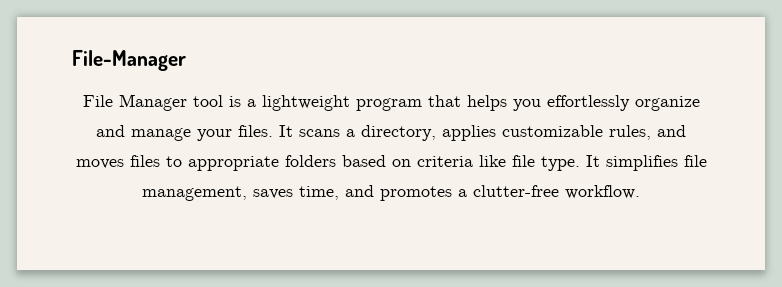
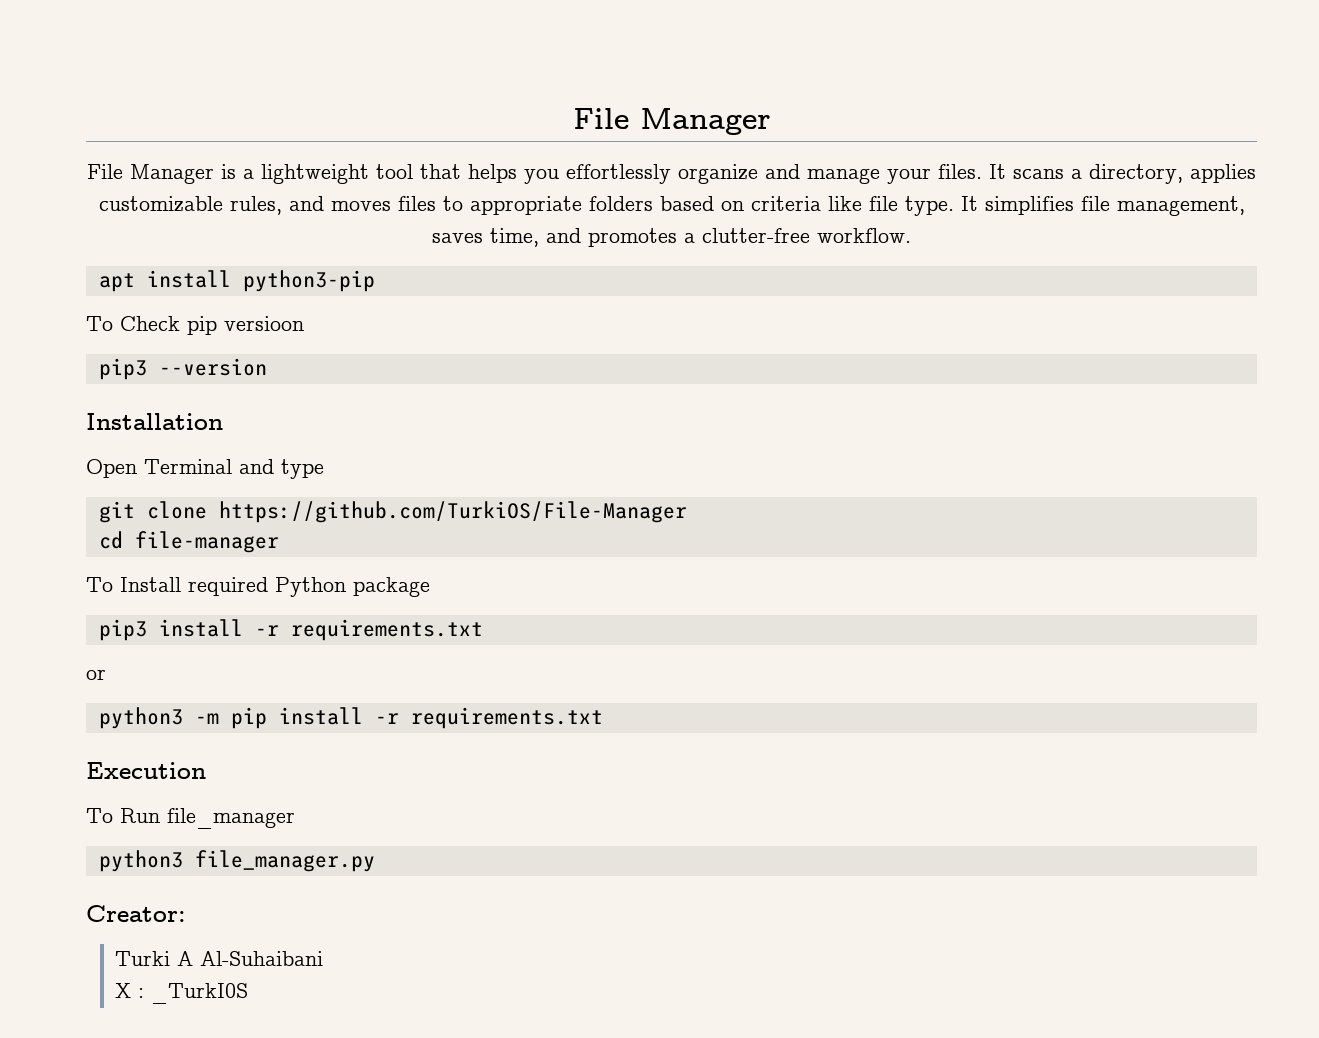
[72,50,186,71] [82,94,223,111] File-Manager // File Manager tool -> [572,108,771,135] [87,164,214,184] File Manager // File Manager
[355,98,422,111] program -> [376,164,413,179] tool
(640, 192) none -> [98,270,375,292] [86,316,304,335] [98,358,267,380] [86,413,223,430] [86,459,324,479] [98,501,687,523] [98,531,279,553] [86,577,430,597] [98,619,483,641] [86,669,106,680] [98,707,603,729] [86,762,206,779] [86,808,295,829] [98,850,375,872] [86,905,186,922] [115,951,324,966] [115,983,249,1004] // apt install python3-pip // To Check pip versioon // pip3 --version // Installation // Open Terminal and type // git clone https://github.com/TurkiOS/File-Manager // cd file-manager // To Install required Python package // pip3 install -r requirements.txt // or // python3 -m pip install -r requirements.txt // Execution // To Run file_manager // python3 file_manager.py // Creator: // Turki A Al-Suhaibani // X : _TurkI0S

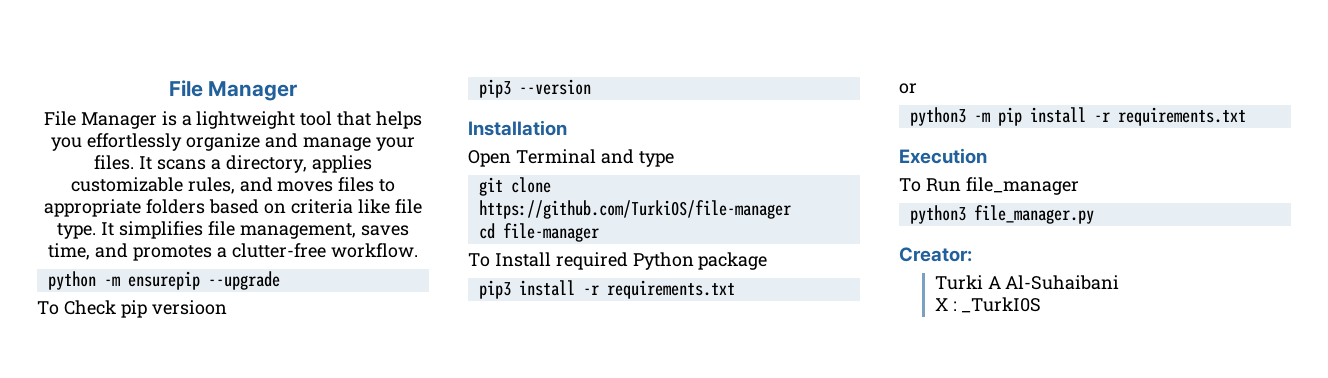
[98,270,375,292] apt install python3-pip -> [47,271,280,290] python -m ensurepip --upgrade
[218,501,687,523] https://github.com/TurkiOS/File-Manager -> [478,200,791,219] https://github.com/TurkiOS/file-manager

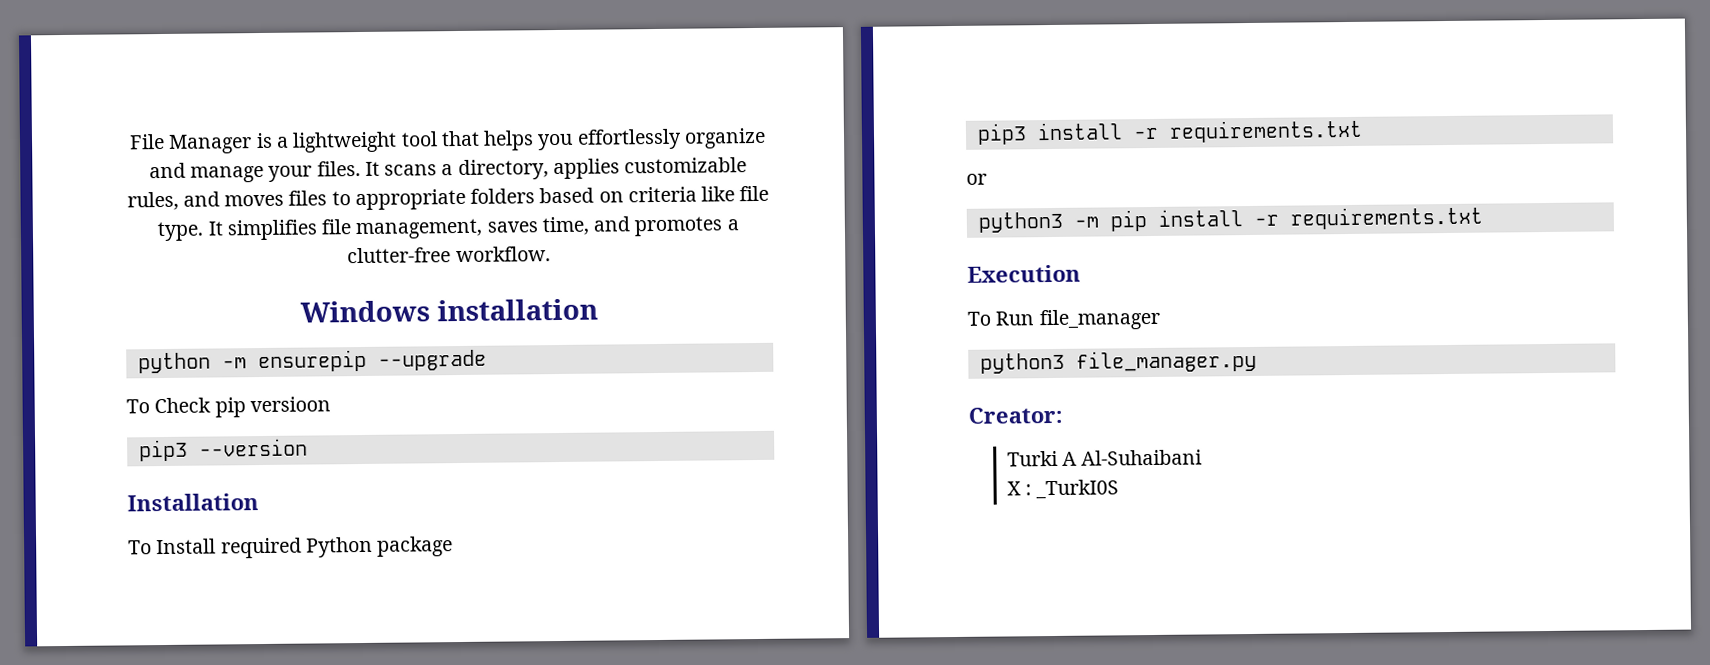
[168,80,298,101] [43,111,157,129] File Manager // File Manager -> [129,133,253,154] File Manager
(418, 250) none -> [300,298,598,323] // Windows installation
[468,149,674,167] [478,177,551,196] [478,200,791,219] [478,223,599,242] // Open Terminal and type // git clone https://github.com/TurkiOS/file-manager // cd file-manager -> (259, 502) none

